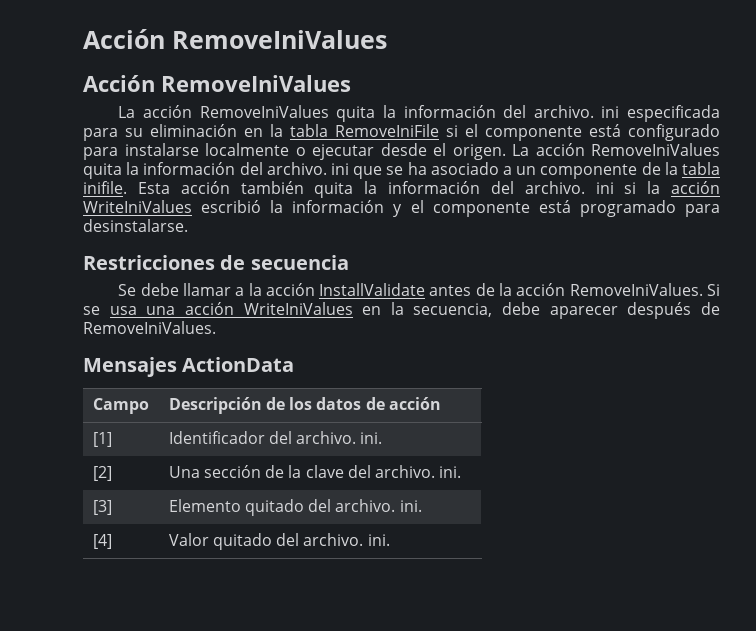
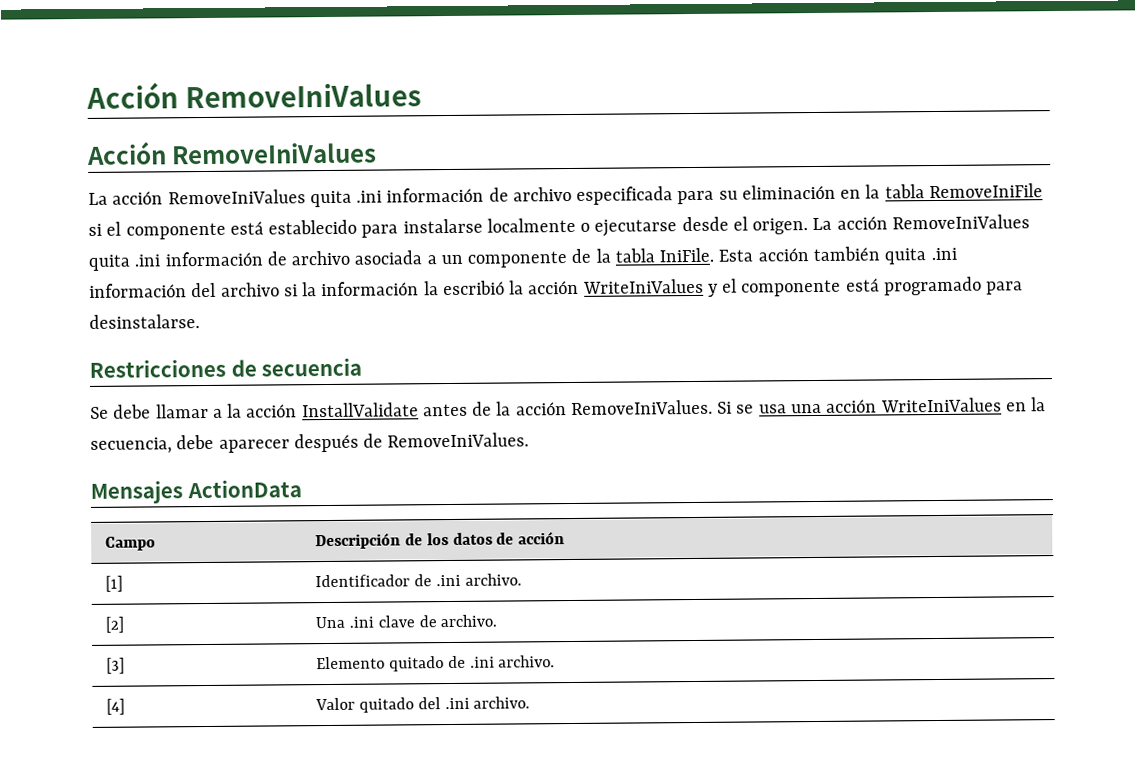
[382,105,620,118] la información del archivo. ini -> [356,186,572,203] .ini información de archivo
[628,124,720,141] configurado -> [268,219,358,235] establecido
[312,144,374,160] ejecutar -> [594,219,678,237] ejecutarse
[126,162,499,179] la información del archivo. ini que se ha asociado -> [134,250,423,267] .ini información de archivo asociada
[83,181,127,194] inifile. -> [659,247,715,263] IniFile.
[364,181,721,194] [83,200,385,213] la información del archivo. ini si la acción WriteIniValues escribió la información -> [930,247,957,261] [89,278,704,298] .ini información del archivo si la información la escribió la acción WriteIniValues
[268,431,383,444] del archivo. ini. -> [414,573,522,587] de .ini archivo.
[203,465,462,478] sección de la clave del archivo. ini. -> [349,614,498,628] .ini clave de archivo.
[308,499,422,512] del archivo. ini. -> [447,655,556,669] de .ini archivo.
[303,533,390,546] archivo. ini. -> [444,696,531,710] .ini archivo.

